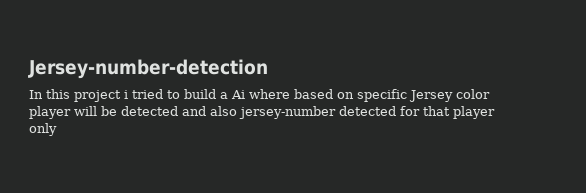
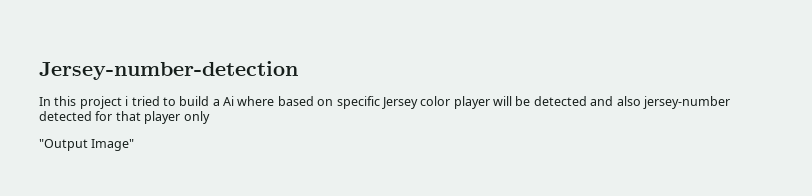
(57, 129) none -> [39,139,135,151] // "Output Image"

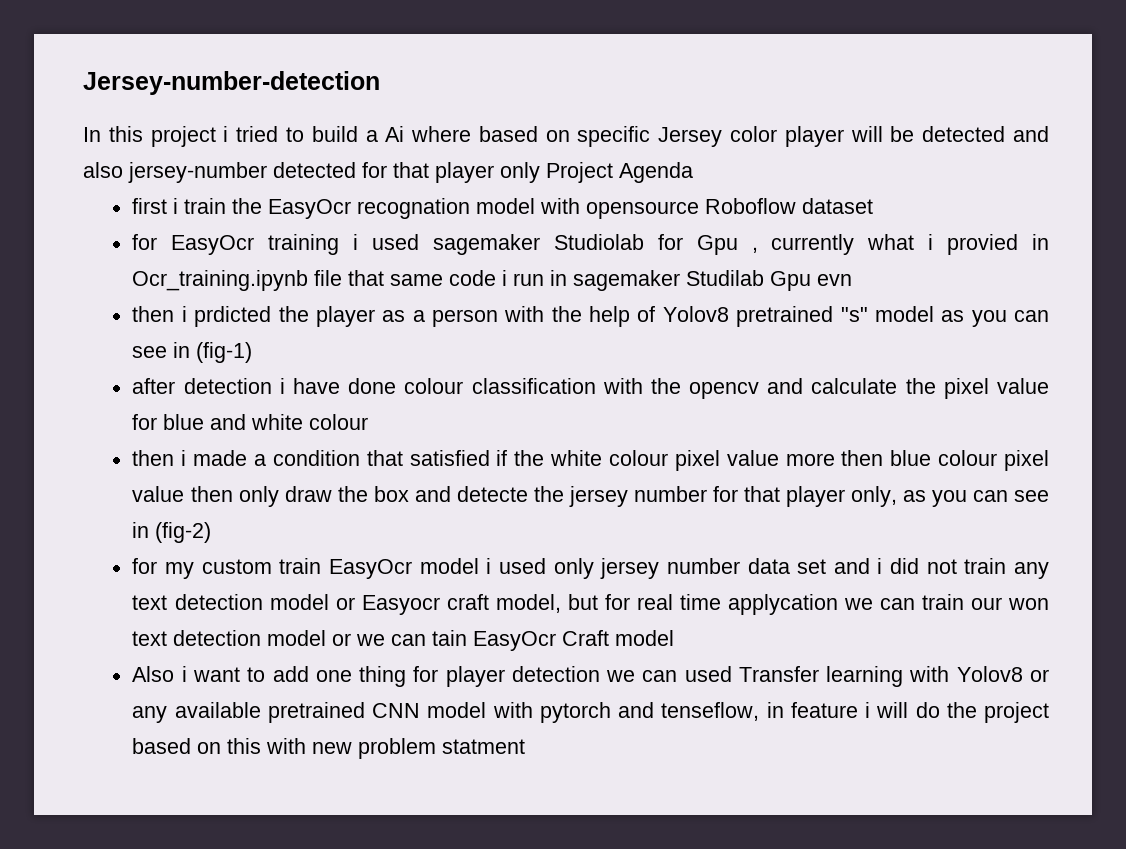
[39,139,135,151] // "Output Image" -> [546,162,693,183] [132,198,874,219] [132,234,1049,255] [132,270,853,291] [132,306,1049,327] [132,342,253,363] [132,378,1050,399] [132,414,369,430] [132,450,1050,471] [132,486,1049,507] [132,522,212,543] [132,558,1050,579] [132,594,1049,615] [132,630,675,651] [132,666,1050,687] [132,702,1050,723] [132,738,526,759] Project Agenda // first i train the EasyOcr recognation model with opensource Roboflow dataset // for EasyOcr training i used sagemaker Studiolab for Gpu , currently what i provied in Ocr_training.ipynb file that same code i run in sagemaker Studilab Gpu evn // then i prdicted the player as a person with the help of Yolov8 pretrained "s" model as you can see in (fig-1) // after detection i have done colour classification with the opencv and calculate the pixel value for blue and white colour // then i made a condition that satisfied if the white colour pixel value more then blue colour pixel value then only draw the box and detecte the jersey number for that player only, as you can see in (fig-2) // for my custom train EasyOcr model i used only jersey number data set and i did not train any text detection model or Easyocr craft model, but for real time applycation we can train our won text detection model or we can tain EasyOcr Craft model // Also i want to add one thing for player detection we can used Transfer learning with Yolov8 or any available pretrained CNN model with pytorch and tenseflow, in feature i will do the project based on this with new problem statment

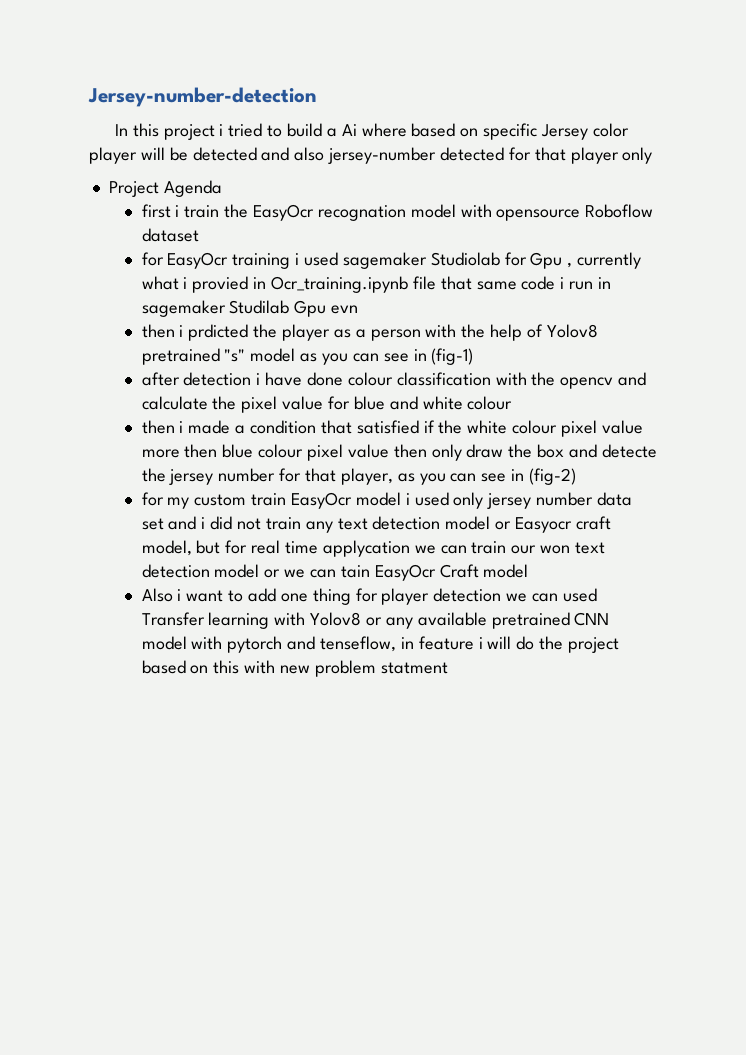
(540, 172) none -> (653, 155) //
[785,486,897,507] player only, -> [340,468,393,485] player,

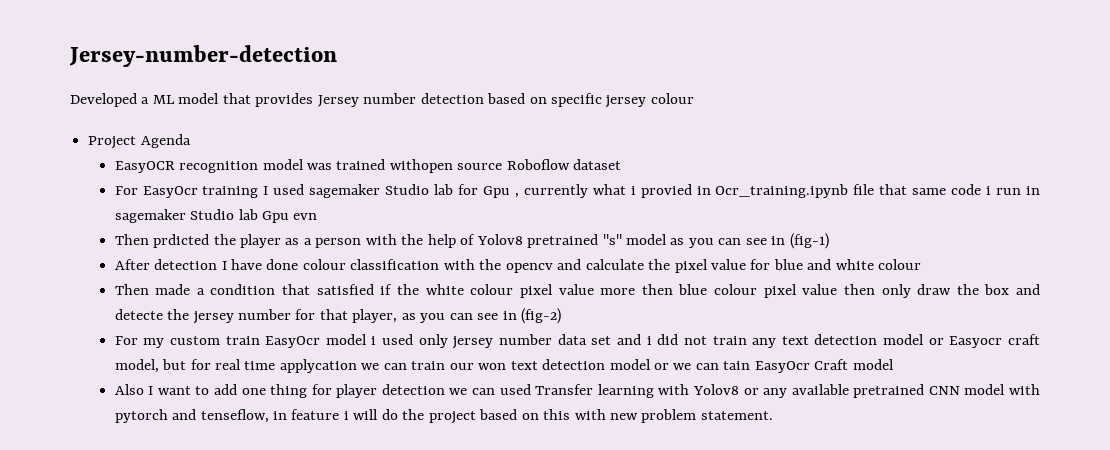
[114,123,629,140] [89,147,653,164] [108,180,222,197] [141,204,581,221] In this project i tried to build a Ai where based on specific Jersey color player will be detected and also jersey-number detected for that player only // Project Agenda // first i train the EasyOcr recognation model with opensource -> [70,93,694,108] [88,134,191,149] [114,159,503,173] Developed a ML model that provides Jersey number detection based on specific jersey colour // Project Agenda // EasyOCR recognition model was trained withopen source
[141,252,164,266] for -> [114,186,138,195] For
[295,253,300,265] i -> [263,186,269,195] I
[430,252,500,266] Studiolab -> [385,184,454,195] Studio lab
[229,300,290,314] Studilab -> [190,209,258,220] Studio lab
[141,324,184,338] then i -> [114,234,149,245] Then
[141,372,261,386] after detection i -> [114,259,227,270] After detection I
[141,420,184,434] then i -> [114,284,149,295] Then
[141,492,164,506] for -> [114,336,138,345] For
[177,589,182,601] i -> [148,386,154,395] I
[380,662,448,674] statment -> [700,411,773,420] statement.

